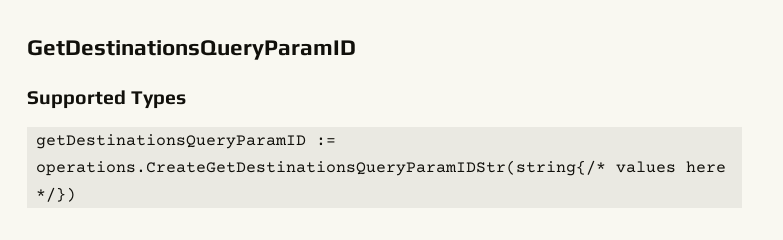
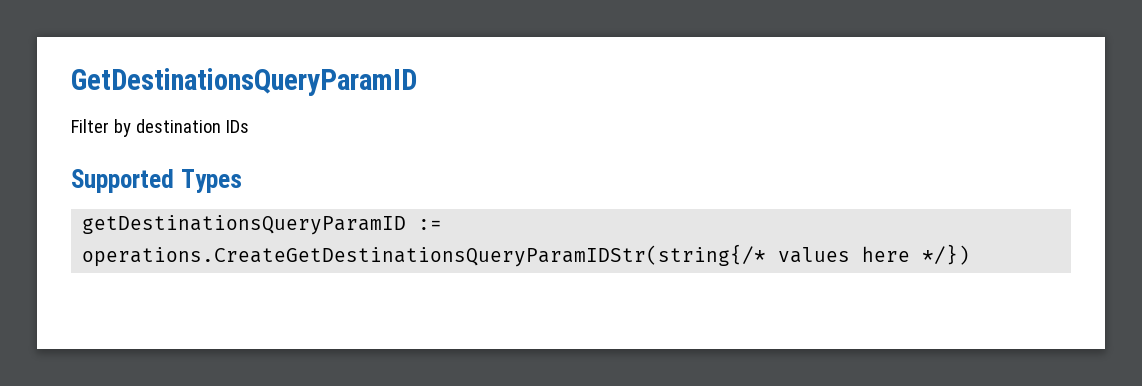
(356, 50) none -> [71,119,249,137] // Filter by destination IDs

